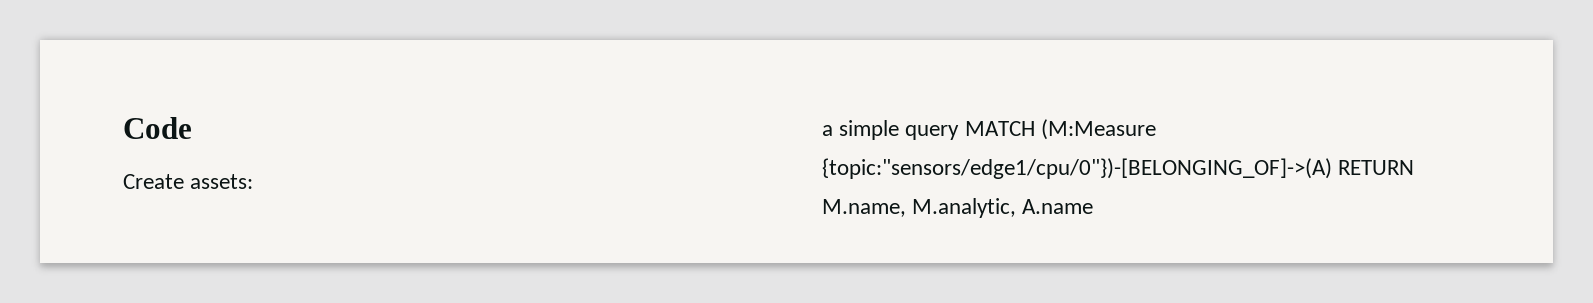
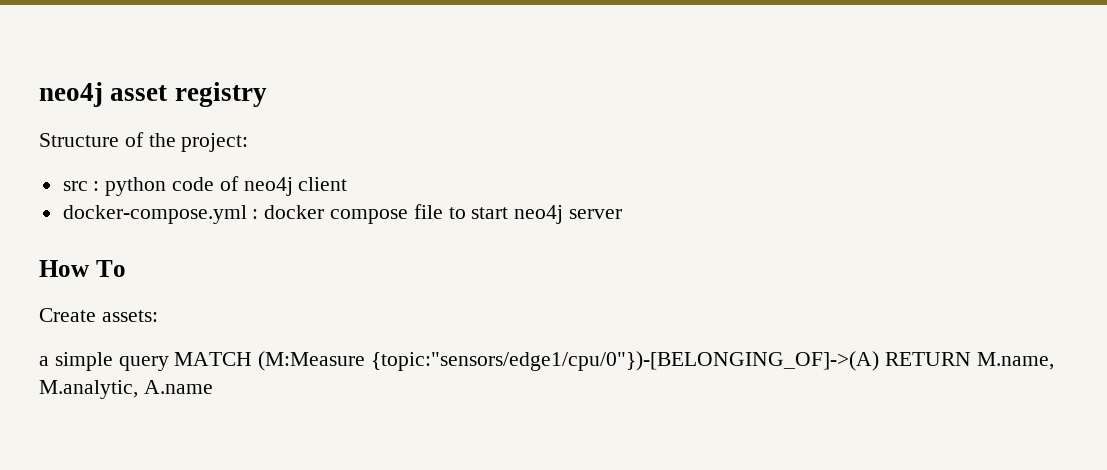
[123,117,192,139] Code -> [39,82,267,107] [39,132,249,152] [62,176,348,196] [62,204,623,224] [39,260,126,277] neo4j asset registry // Structure of the project: // src : python code of neo4j client // docker-compose.yml : docker compose file to start neo4j server // How To

